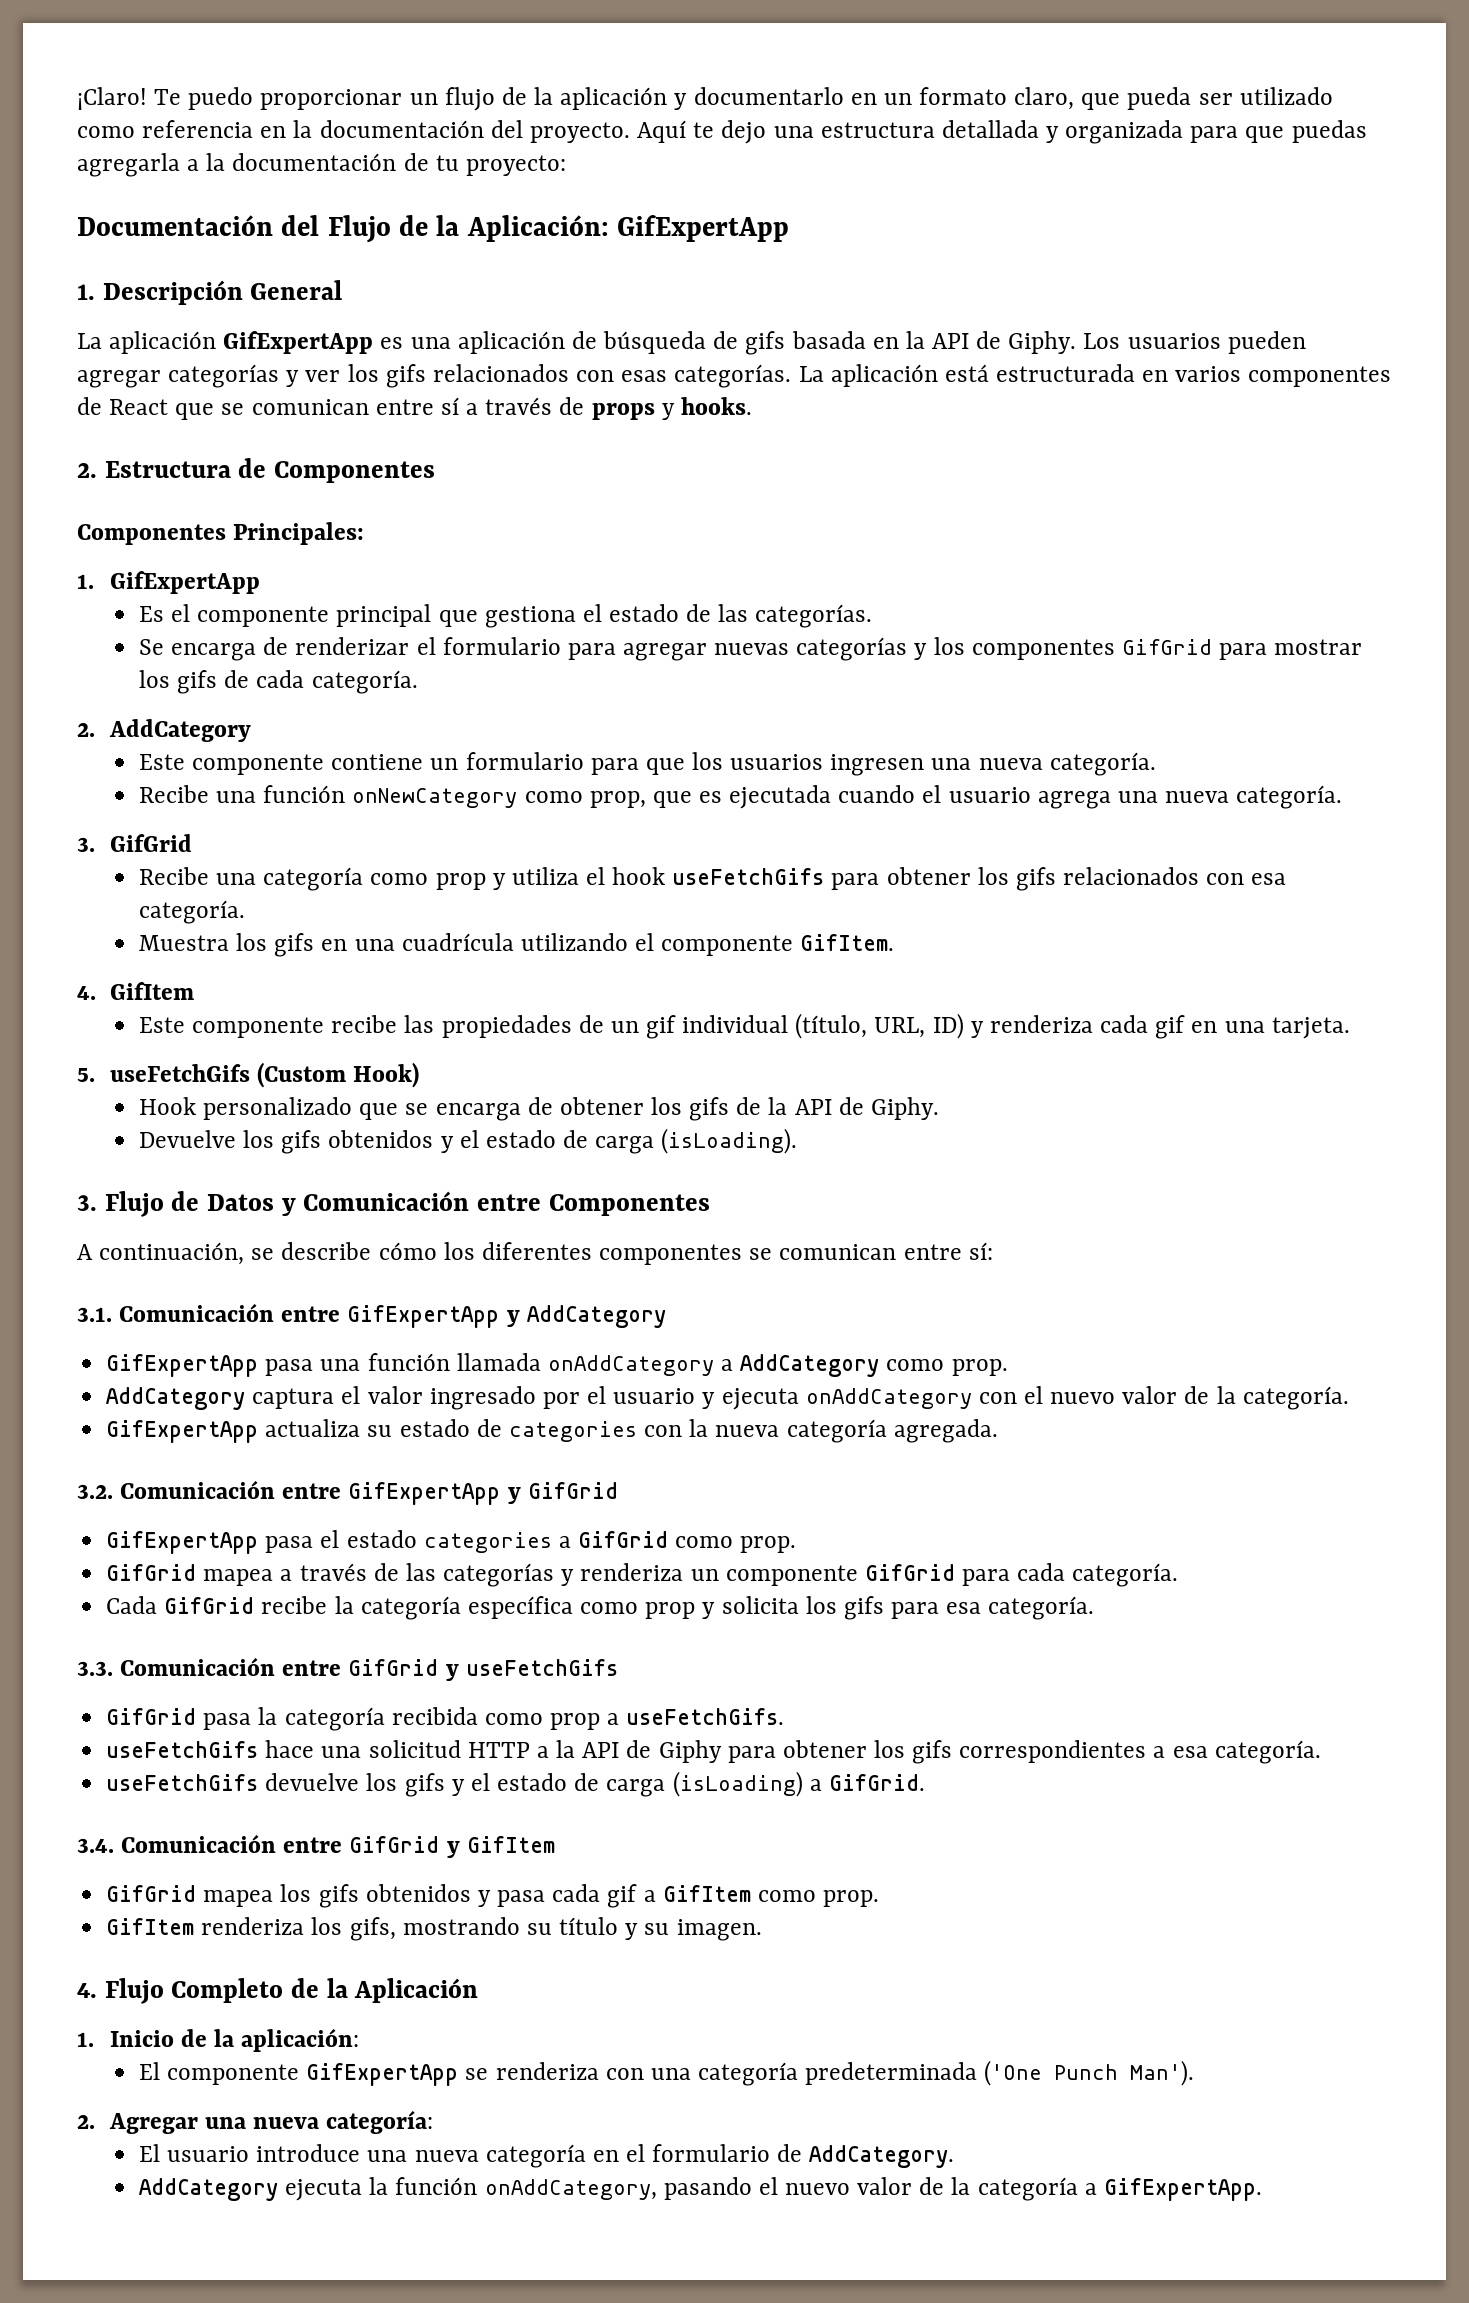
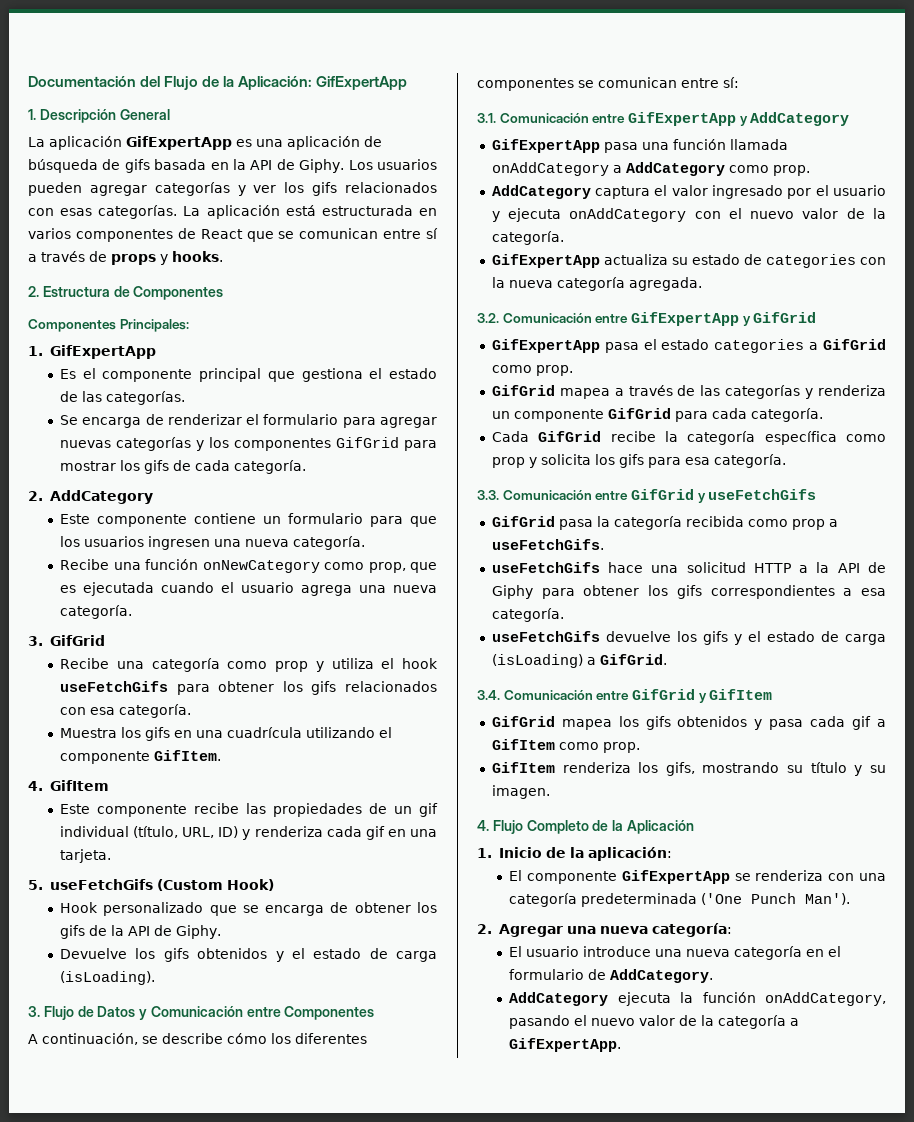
[77,87,1333,111] [77,120,1367,144] [77,153,566,177] ¡Claro! Te puedo proporcionar un flujo de la aplicación y documentarlo en un formato claro, que pueda ser utilizado como referencia en la documentación del proyecto. Aquí te dejo una estructura detallada y organizada para que puedas agregarla a la documentación de tu proyecto: // -> (28, 81) none

